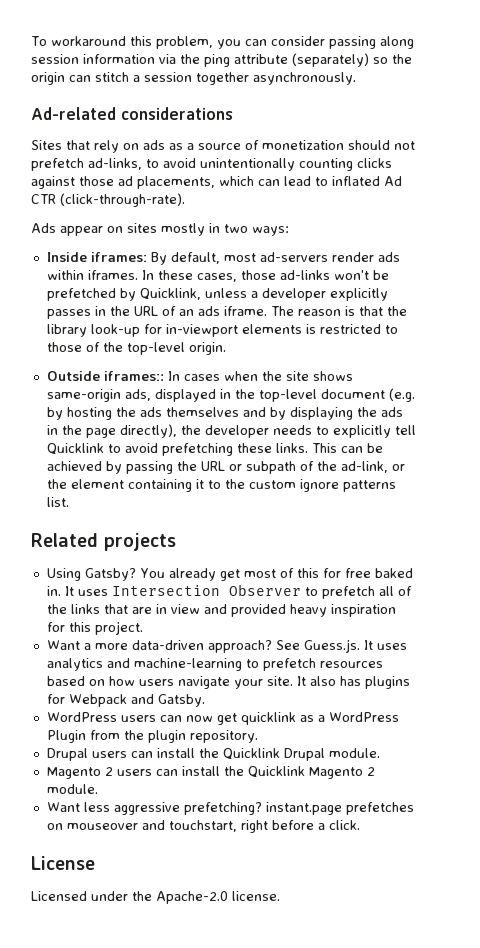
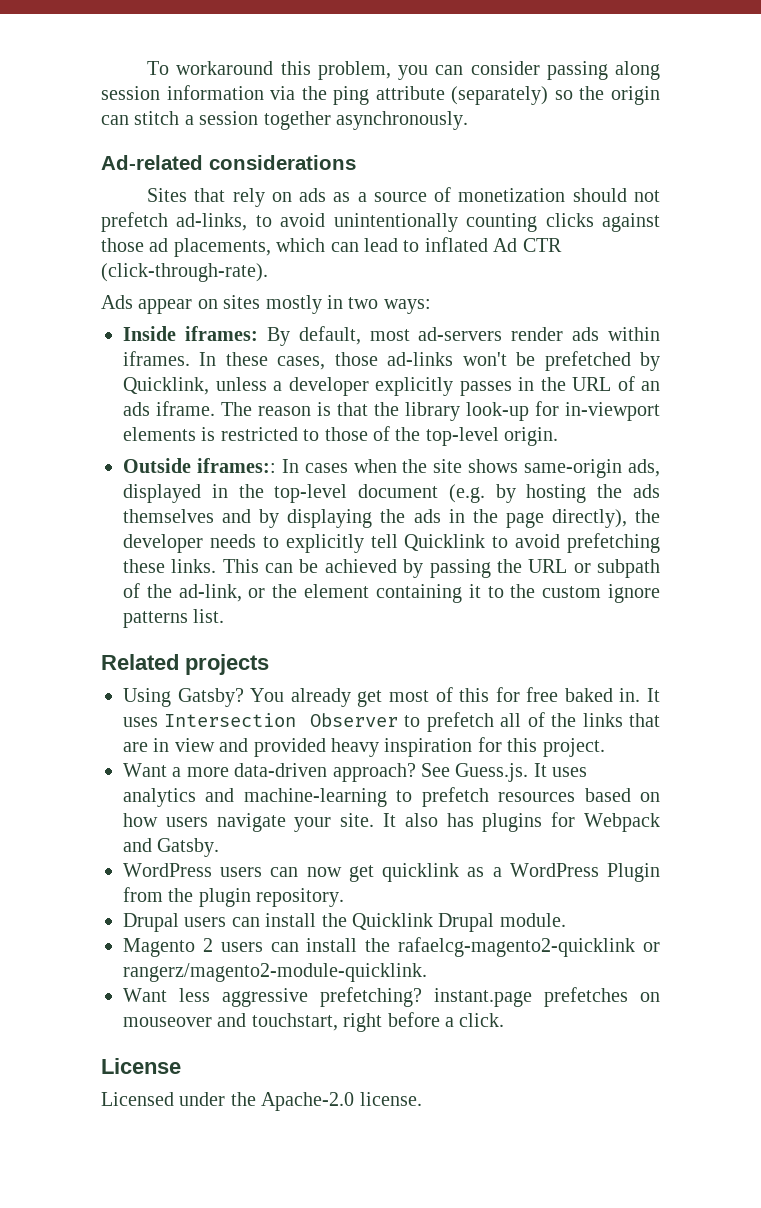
[247,766,375,779] [46,784,98,794] Quicklink Magento 2 module. -> [398,937,661,957] [123,963,427,982] rafaelcg-magento2-quicklink or rangerz/magento2-module-quicklink.

